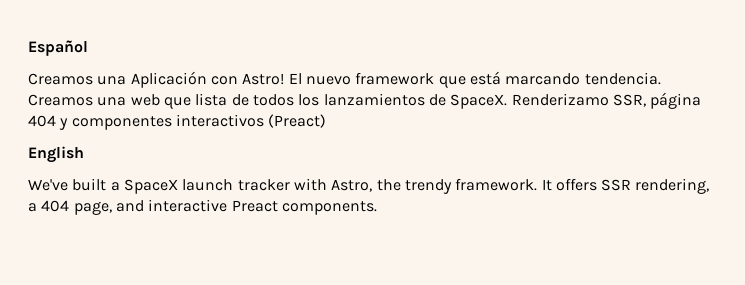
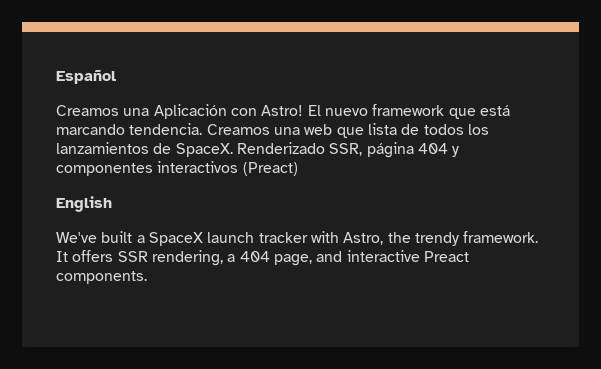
[511,93,609,106] Renderizamo -> [236,142,325,154] Renderizado

